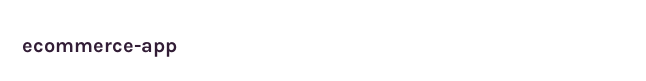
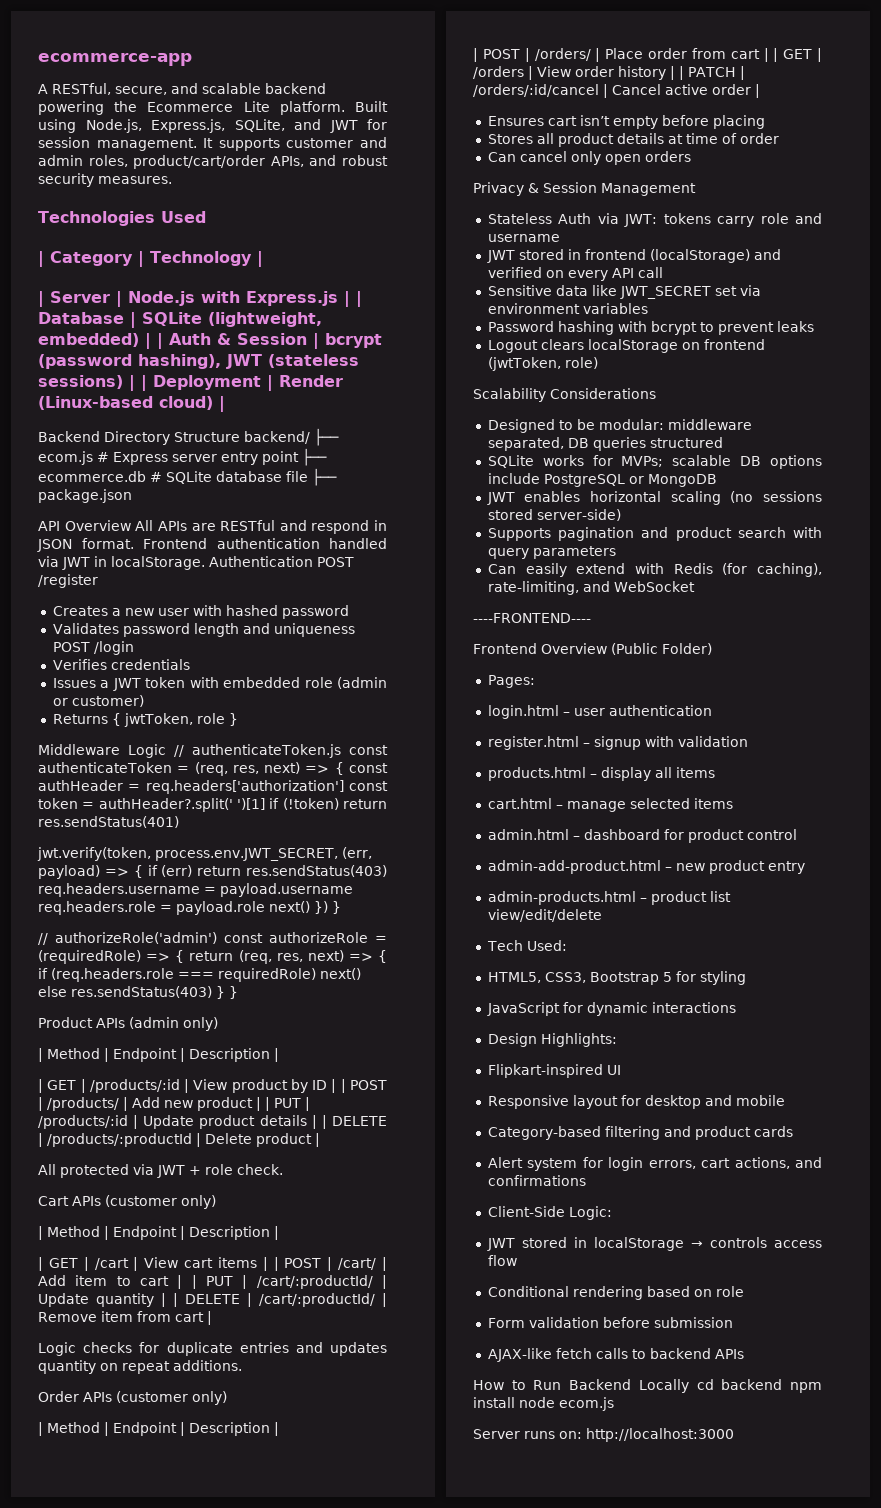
(177, 49) none -> [38,83,326,95] [38,101,388,115] [38,119,387,133] [38,137,387,151] [38,155,388,169] [38,173,172,187] [38,211,206,226] [38,251,263,267] [38,291,362,307] [38,312,322,328] [38,333,382,349] [38,354,359,369] [38,375,343,391] [38,396,225,412] [38,428,339,446] [38,448,327,466] [38,468,337,486] [38,489,132,503] [38,520,387,534] [37,538,387,552] [38,556,354,570] [38,574,98,588] [52,605,349,619] [52,623,355,637] [52,641,134,655] [52,659,190,670] [52,677,387,691] [52,695,144,707] [52,713,238,727] [38,744,388,758] [38,762,388,776] [38,780,388,794] [38,798,388,812] [38,816,179,828] [37,847,372,861] [38,865,387,879] [38,883,353,897] [38,901,341,915] [38,932,387,945] [38,950,387,964] [38,968,361,982] [38,986,238,999] [38,1017,218,1031] [38,1048,279,1062] [38,1079,387,1093] [38,1097,310,1111] [38,1115,388,1129] [38,1133,320,1147] [38,1164,283,1178] [38,1195,216,1209] [38,1226,279,1240] [38,1257,388,1271] [38,1275,388,1289] [38,1293,387,1307] [38,1311,212,1325] [38,1342,387,1356] [38,1360,242,1374] [38,1391,227,1405] [38,1422,279,1436] [473,48,822,62] [473,66,745,80] [473,84,760,98] [487,115,765,129] [487,133,779,147] [487,151,691,165] [473,182,696,196] [487,213,822,227] [487,234,560,242] [486,249,781,263] [487,267,663,281] [487,285,761,299] [487,303,648,314] [487,321,814,335] [487,339,765,353] [487,357,598,371] [473,388,656,402] [487,419,752,433] [487,437,723,451] [487,455,822,469] [487,473,717,487] [486,491,822,505] [487,509,621,521] [487,527,822,541] [487,546,616,559] [487,563,822,577] [487,581,695,595] [473,613,591,623] [473,643,712,655] [487,675,535,688] [487,705,712,719] [487,736,748,750] [487,767,715,781] [487,798,733,812] [487,829,797,843] [487,860,805,874] [487,891,731,905] [487,909,602,922] [486,940,567,951] [487,971,746,985] [486,1002,736,1016] [487,1033,617,1047] [487,1064,621,1078] [487,1095,785,1109] [487,1126,793,1140] [487,1157,822,1171] [487,1175,586,1186] [487,1206,612,1220] [486,1237,822,1251] [487,1255,517,1266] [487,1286,744,1300] [487,1317,733,1328] [487,1348,744,1362] [473,1379,822,1393] [473,1397,614,1411] [473,1428,734,1442] // A RESTful, secure, and scalable backend powering the Ecommerce Lite platform. Built using Node.js, Express.js, SQLite, and JWT for session management. It supports customer and admin roles, product/cart/order APIs, and robust security measures. // Technologies Used // | Category | Technology | // | Server | Node.js with Express.js | | Database | SQLite (lightweight, embedded) | | Auth & Session | bcrypt (password hashing), JWT (stateless sessions) | | Deployment | Render (Linux-based cloud) | // Backend Directory Structure backend/ ├── ecom.js # Express server entry point ├── ecommerce.db # SQLite database file ├── package.json // API Overview All APIs are RESTful and respond in JSON format. Frontend authentication handled via JWT in localStorage. Authentication POST /register // Creates a new user with hashed password // Validates password length and uniqueness POST /login // Verifies credentials // Issues a JWT token with embedded role (admin or customer) // Returns { jwtToken, role } // Middleware Logic // authenticateToken.js const authenticateToken = (req, res, next) => { const authHeader = req.headers['authorization'] const token = authHeader?.split(' ')[1] if (!token) return res.sendStatus(401) // jwt.verify(token, process.env.JWT_SECRET, (err, payload) => { if (err) return res.sendStatus(403) req.headers.username = payload.username req.headers.role = payload.role next() }) } // // authorizeRole('admin') const authorizeRole = (requiredRole) => { return (req, res, next) => { if (req.headers.role === requiredRole) next() else res.sendStatus(403) } } // Product APIs (admin only) // | Method | Endpoint | Description | // | GET | /products/:id | View product by ID | | POST | /products/ | Add new product | | PUT | /products/:id | Update product details | | DELETE | /products/:productId | Delete product | // All protected via JWT + role check. // Cart APIs (customer only) // | Method | Endpoint | Description | // | GET | /cart | View cart items | | POST | /cart/ | Add item to cart | | PUT | /cart/:productId/ | Update quantity | | DELETE | /cart/:productId/ | Remove item from cart | // Logic checks for duplicate entries and updates quantity on repeat additions. // Order APIs (customer only) // | Method | Endpoint | Description | // | POST | /orders/ | Place order from cart | | GET | /orders | View order history | | PATCH | /orders/:id/cancel | Cancel active order | // Ensures cart isn’t empty before placing // Stores all product details at time of order // Can cancel only open orders // Privacy & Session Management // Stateless Auth via JWT: tokens carry role and username // JWT stored in frontend (localStorage) and verified on every API call // Sensitive data like JWT_SECRET set via environment variables // Password hashing with bcrypt to prevent leaks // Logout clears localStorage on frontend (jwtToken, role) // Scalability Considerations // Designed to be modular: middleware separated, DB queries structured // SQLite works for MVPs; scalable DB options include PostgreSQL or MongoDB // JWT enables horizontal scaling (no sessions stored server-side) // Supports pagination and product search with query parameters // Can easily extend with Redis (for caching), rate-limiting, and WebSocket // ----FRONTEND---- // Frontend Overview (Public Folder) // Pages: // login.html – user authentication // register.html – signup with validation // products.html – display all items // cart.html – manage selected items // admin.html – dashboard for product control // admin-add-product.html – new product entry // admin-products.html – product list view/edit/delete // Tech Used: // HTML5, CSS3, Bootstrap 5 for styling // JavaScript for dynamic interactions // Design Highlights: // Flipkart-inspired UI // Responsive layout for desktop and mobile // Category-based filtering and product cards // Alert system for login errors, cart actions, and confirmations // Client-Side Logic: // JWT stored in localStorage → controls access flow // Conditional rendering based on role // Form validation before submission // AJAX-like fetch calls to backend APIs // How to Run Backend Locally cd backend npm install node ecom.js // Server runs on: http://localhost:3000

